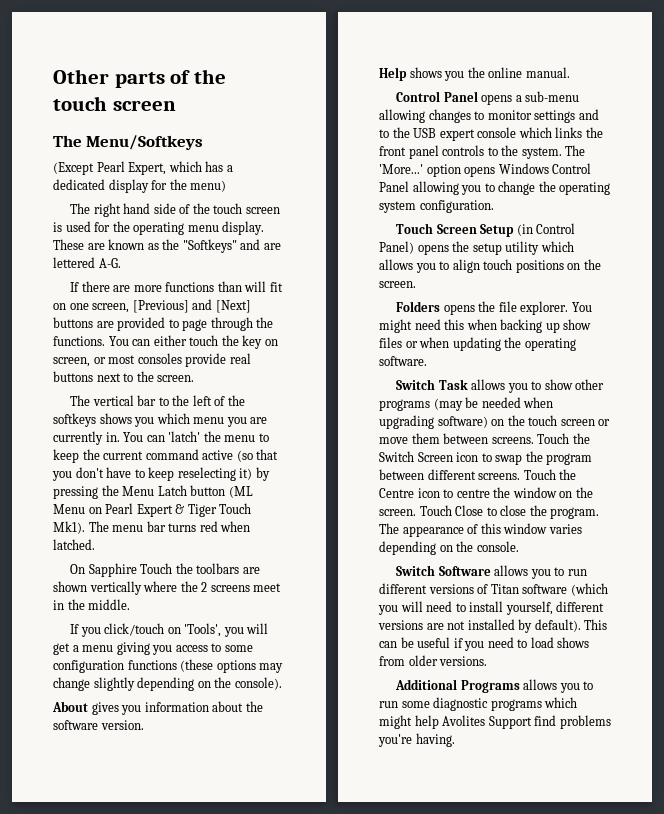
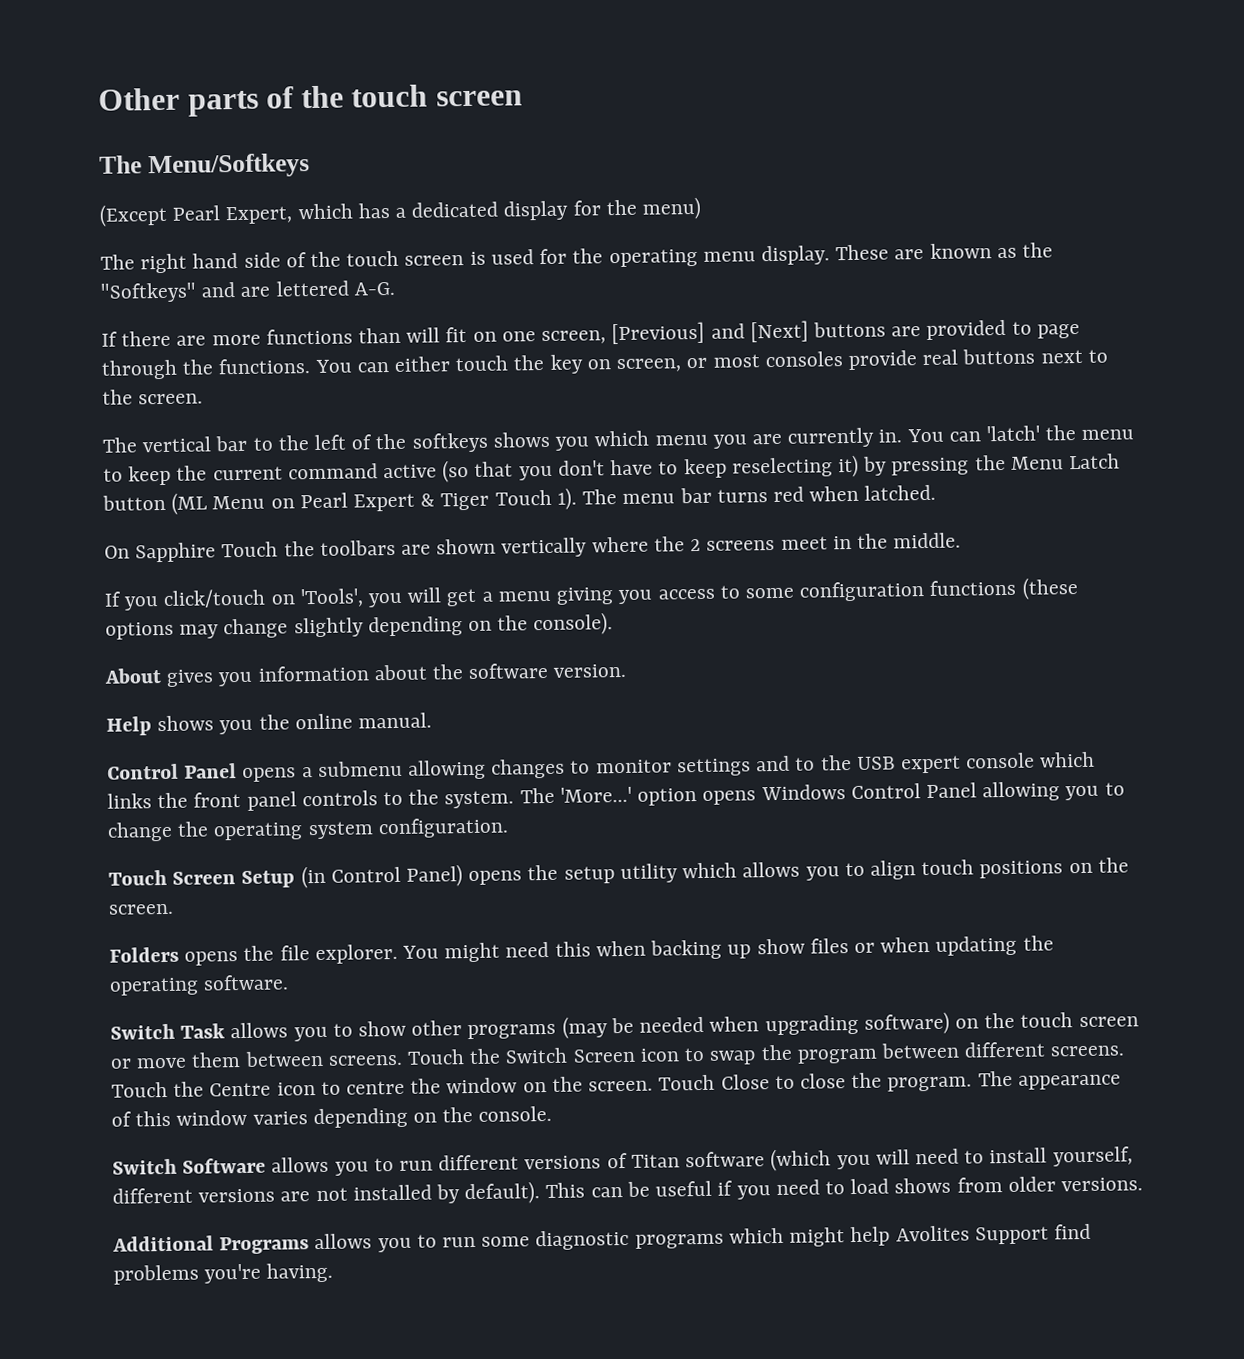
[53,521,85,534] Mk1). -> [556,487,577,510] 1).
[525,91,580,102] sub-menu -> [317,760,403,777] submenu

